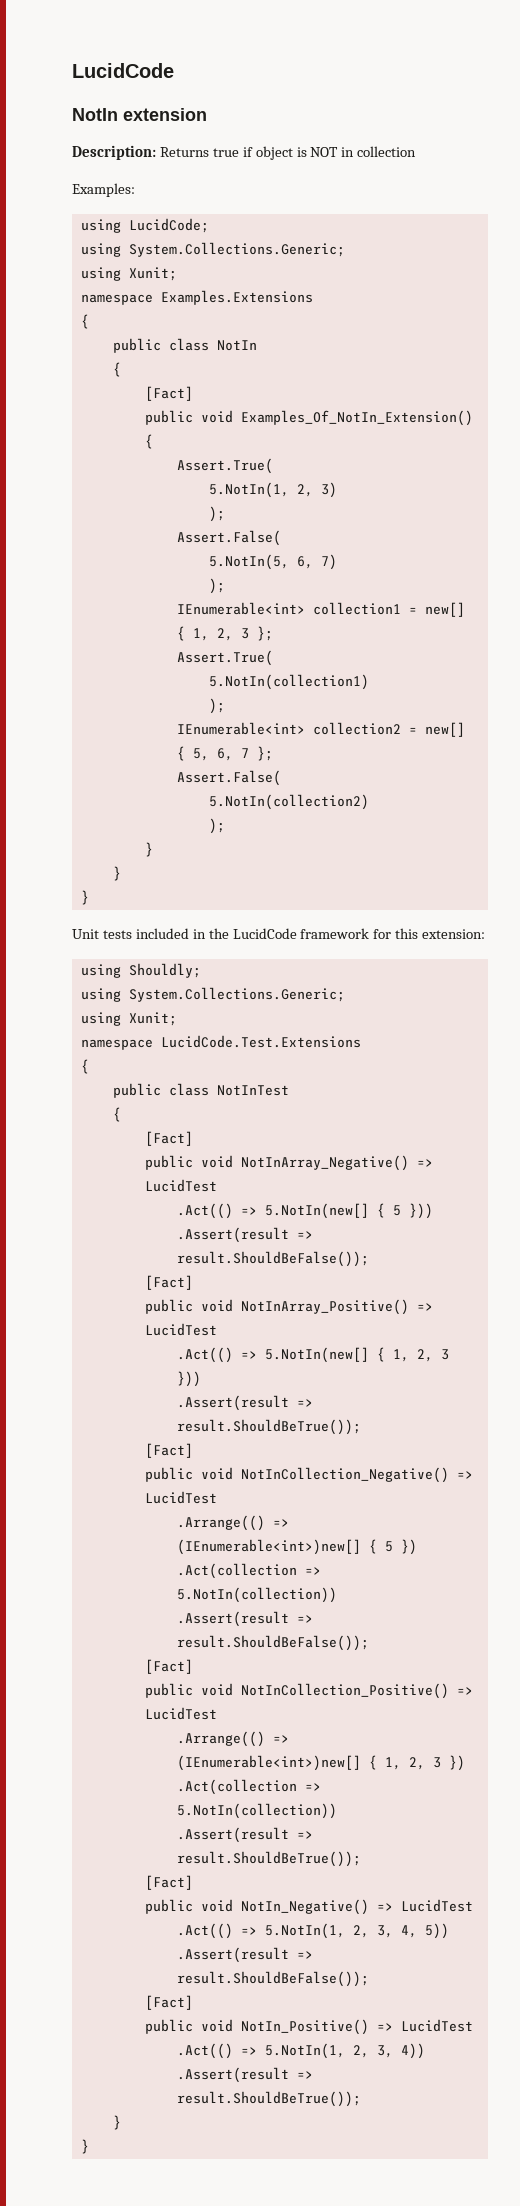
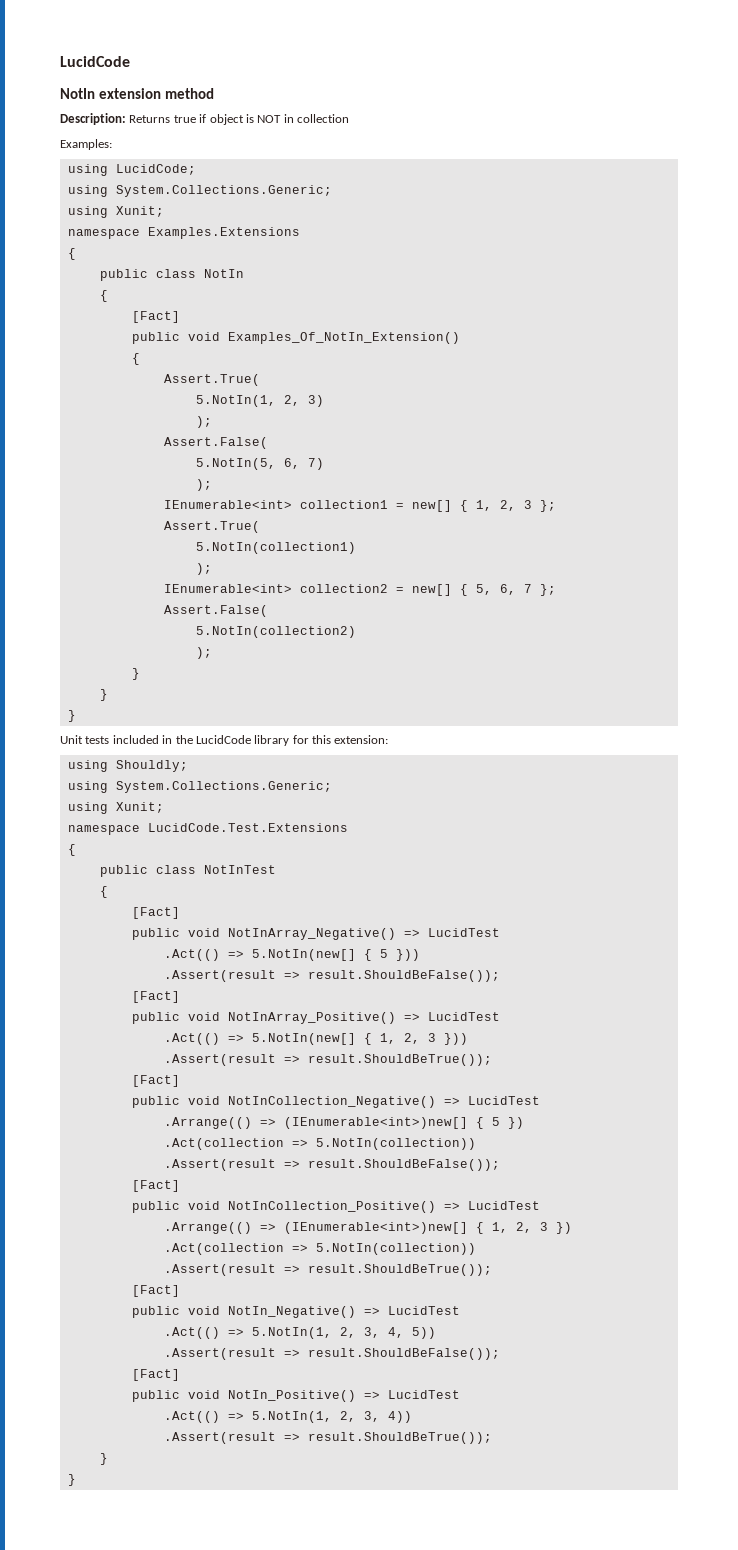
(207, 114) none -> [164,88,214,99] method
[300,928,370,939] framework -> [254,735,290,746] library

